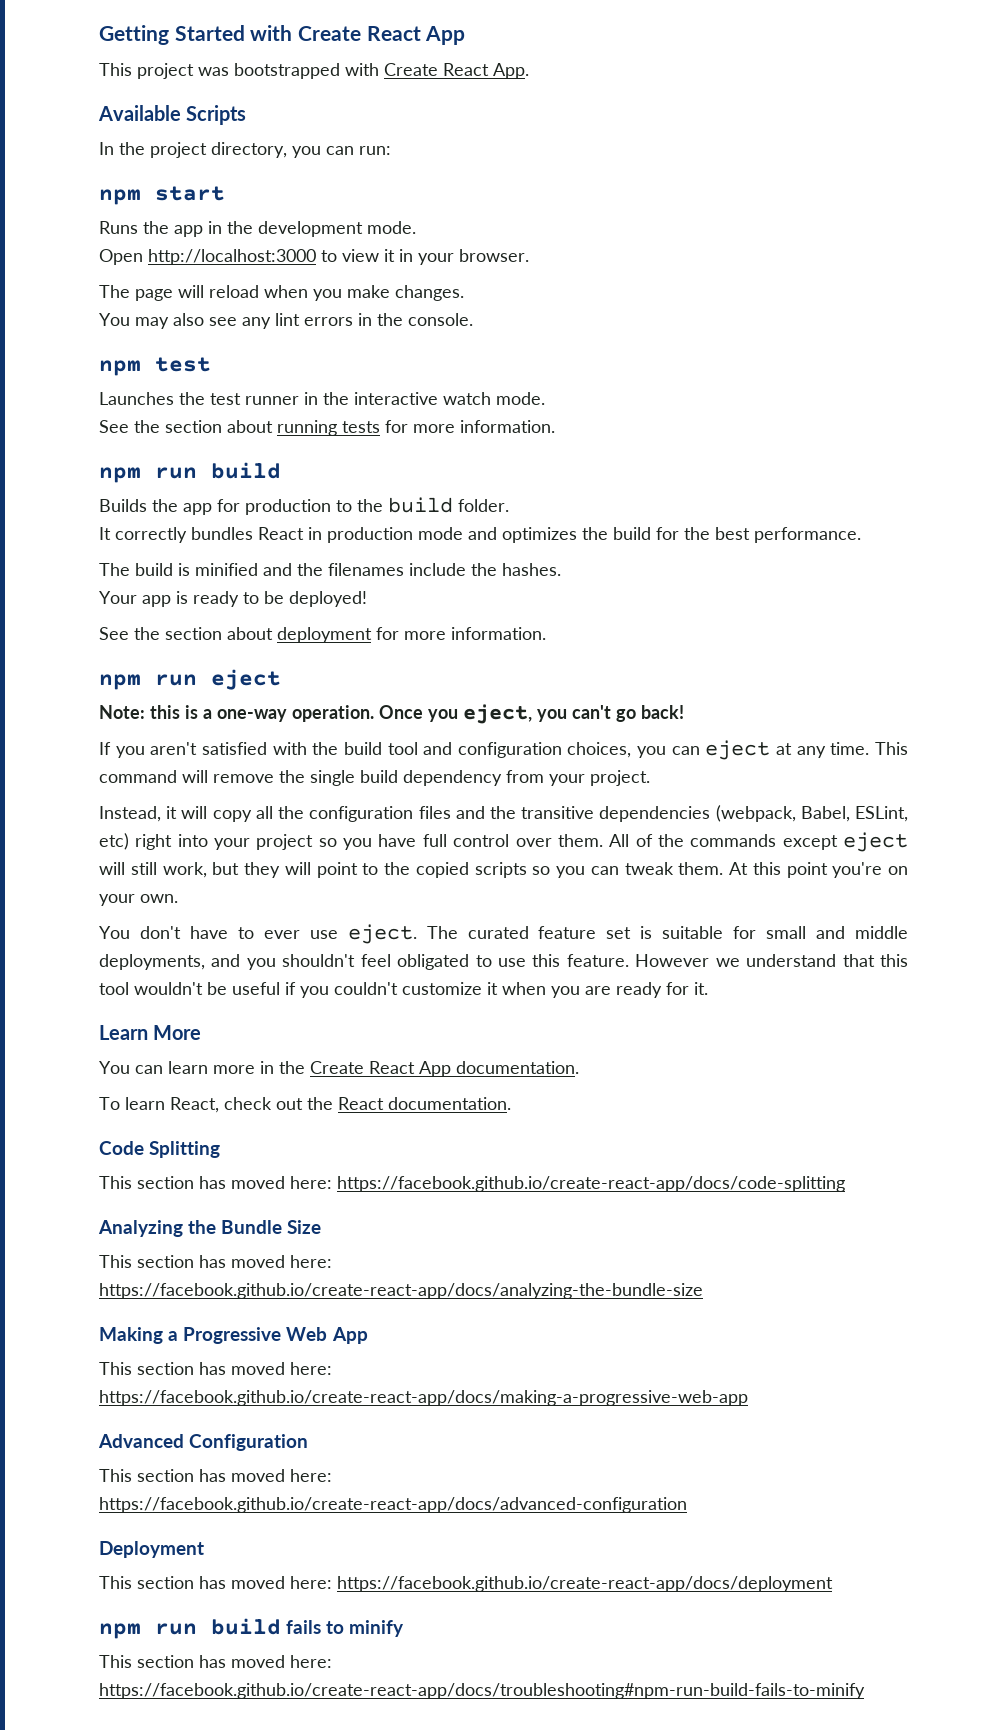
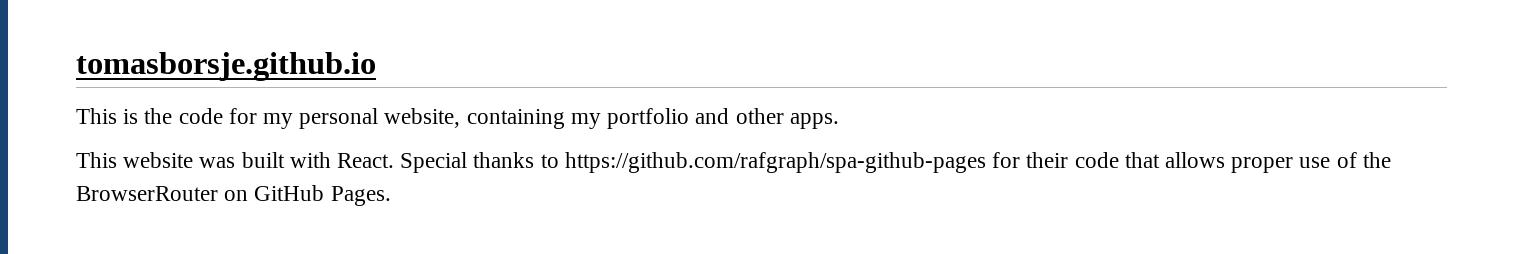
[99,25,466,45] [99,63,529,79] [98,105,247,125] [99,142,391,158] [99,186,225,205] [99,221,416,237] [99,249,529,265] [99,285,464,301] [99,313,473,329] [99,357,211,376] [99,392,545,405] [99,420,555,436] [99,462,281,483] [99,497,509,515] [99,527,861,543] [99,563,561,576] [99,591,367,607] [99,627,546,643] [99,669,281,690] [99,704,684,724] [99,740,908,760] [99,770,650,786] [99,805,908,822] [99,832,909,852] [99,862,908,878] [99,894,178,906] [99,924,908,944] [99,954,909,970] [99,982,708,998] [99,1025,202,1040] [99,1061,579,1077] [99,1097,511,1113] [99,1141,221,1158] [99,1176,845,1192] [98,1220,322,1237] [99,1255,332,1268] [99,1283,703,1299] [99,1327,368,1344] [99,1362,332,1375] [99,1390,748,1406] [98,1434,309,1451] [99,1469,332,1482] [99,1497,687,1513] [99,1541,204,1558] [99,1576,833,1592] [99,1618,405,1639] [99,1655,332,1668] [99,1683,865,1699] Getting Started with Create React App // This project was bootstrapped with Create React App. // Available Scripts // In the project directory, you can run: // npm start // Runs the app in the development mode. // Open http://localhost:3000 to view it in your browser. // The page will reload when you make changes. // You may also see any lint errors in the console. // npm test // Launches the test runner in the interactive watch mode. // See the section about running tests for more information. // npm run build // Builds the app for production to the build folder. // It correctly bundles React in production mode and optimizes the build for the best performance. // The build is minified and the filenames include the hashes. // Your app is ready to be deployed! // See the section about deployment for more information. // npm run eject // Note: this is a one-way operation. Once you eject, you can't go back! // If you aren't satisfied with the build tool and configuration choices, you can eject at any time. This command will remove the single build dependency from your project. // Instead, it will copy all the configuration files and the transitive dependencies (webpack, Babel, ESLint, etc) right into your project so you have full control over them. All of the commands except eject will still work, but they will point to the copied scripts so you can tweak them. At this point you're on your own. // You don't have to ever use eject. The curated feature set is suitable for small and middle deployments, and you shouldn't feel obligated to use this feature. However we understand that this tool wouldn't be useful if you couldn't customize it when you are ready for it. // Learn More // You can learn more in the Create React App documentation. // To learn React, check out the React documentation. // Code Splitting // This section has moved here: https://facebook.github.io/create-react-app/docs/code-splitting // Analyzing the Bundle Size // This section has moved here: https://facebook.github.io/create-react-app/docs/analyzing-the-bundle-size // Making a Progressive Web App // This section has moved here: https://facebook.github.io/create-react-app/docs/making-a-progressive-web-app // Advanced Configuration // This section has moved here: https://facebook.github.io/create-react-app/docs/advanced-configuration // Deployment // This section has moved here: https://facebook.github.io/create-react-app/docs/deployment // npm run build fails to minify // This section has moved here: https://facebook.github.io/create-react-app/docs/troubleshooting#npm-run-build-fails-to-minify -> [76,52,376,81] [76,108,839,129] [76,152,1391,173] [76,185,391,206] tomasborsje.github.io // This is the code for my personal website, containing my portfolio and other apps. // This website was built with React. Special thanks to https://github.com/rafgraph/spa-github-pages for their code that allows proper use of the BrowserRouter on GitHub Pages.

